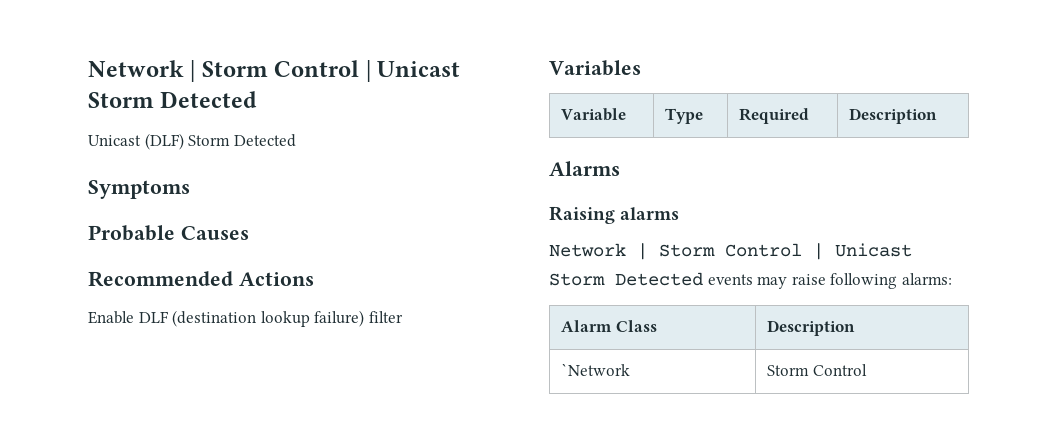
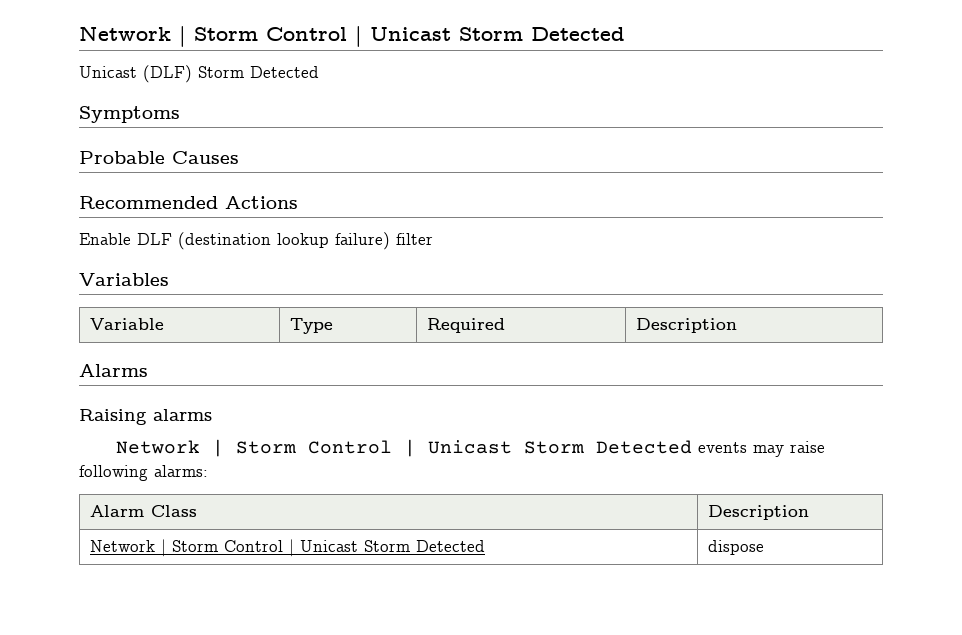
[561,363,631,376] [767,364,867,376] `Network | Storm Control -> [90,539,486,557] [708,540,765,555] Network | Storm Control | Unicast Storm Detected | dispose

